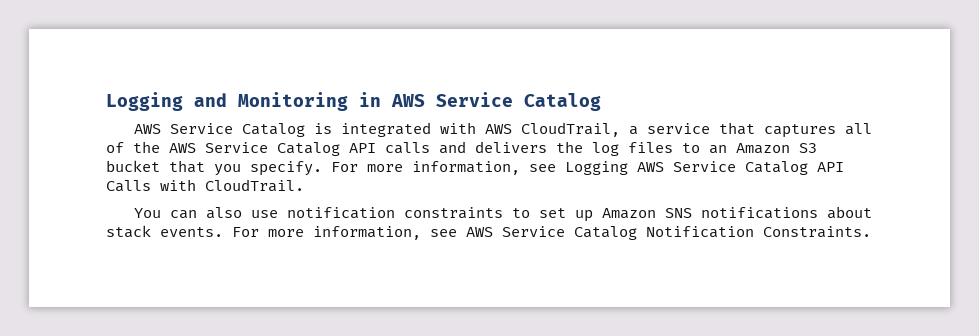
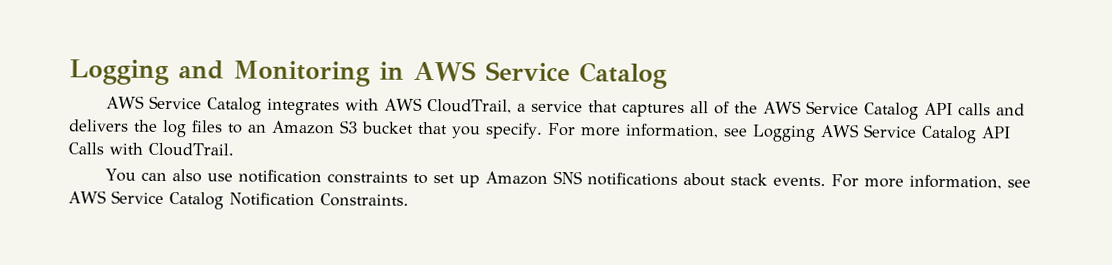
[314,122,432,137] is integrated -> [267,98,341,116] integrates

